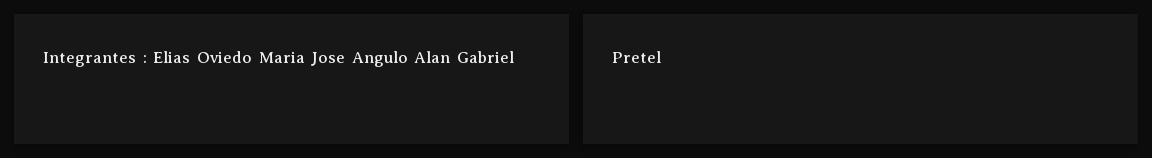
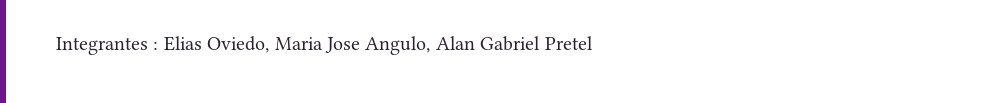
[196,51,252,63] Oviedo -> [207,36,270,53] Oviedo,
[351,51,408,67] Angulo -> [365,36,431,55] Angulo,

